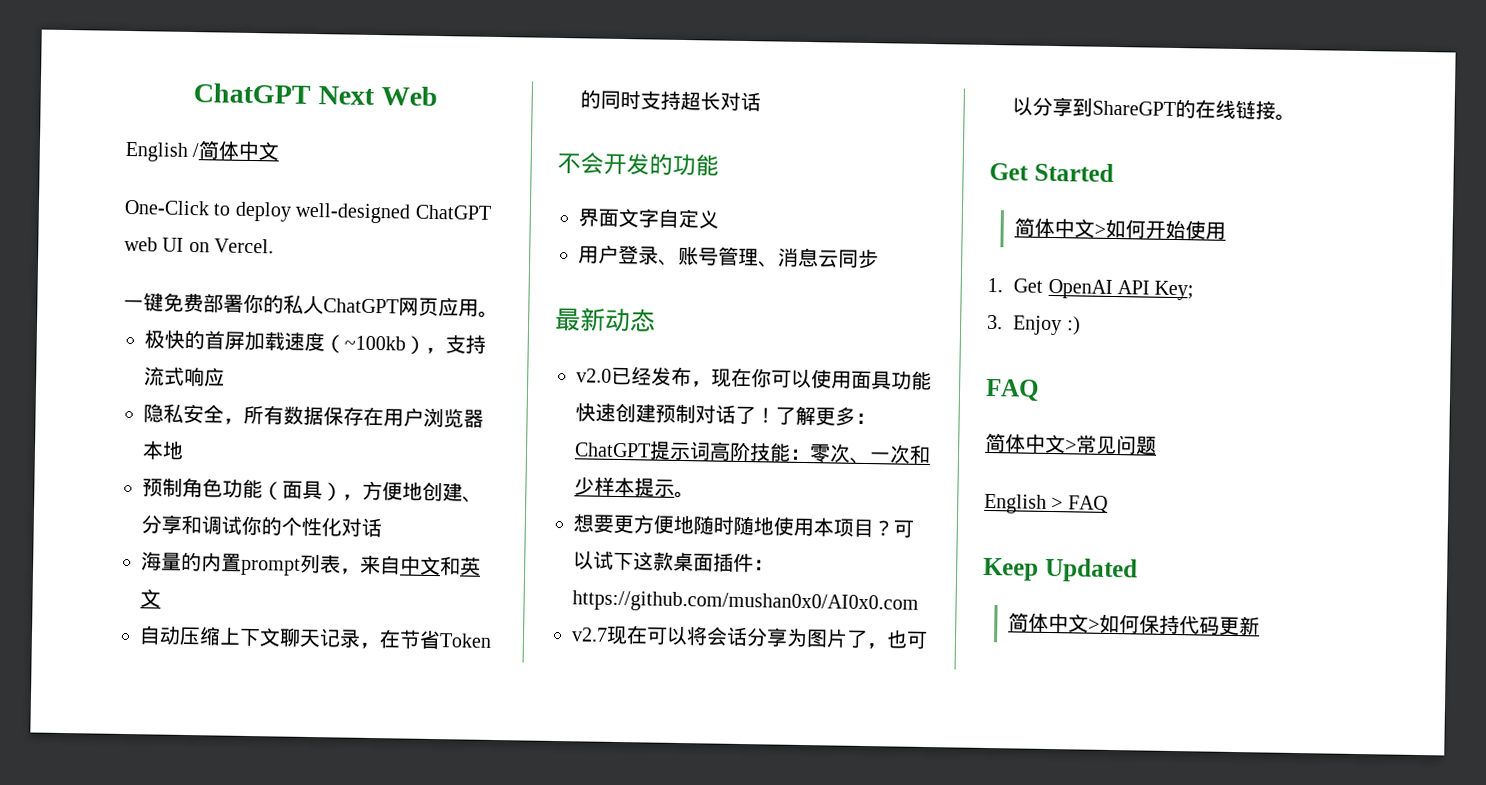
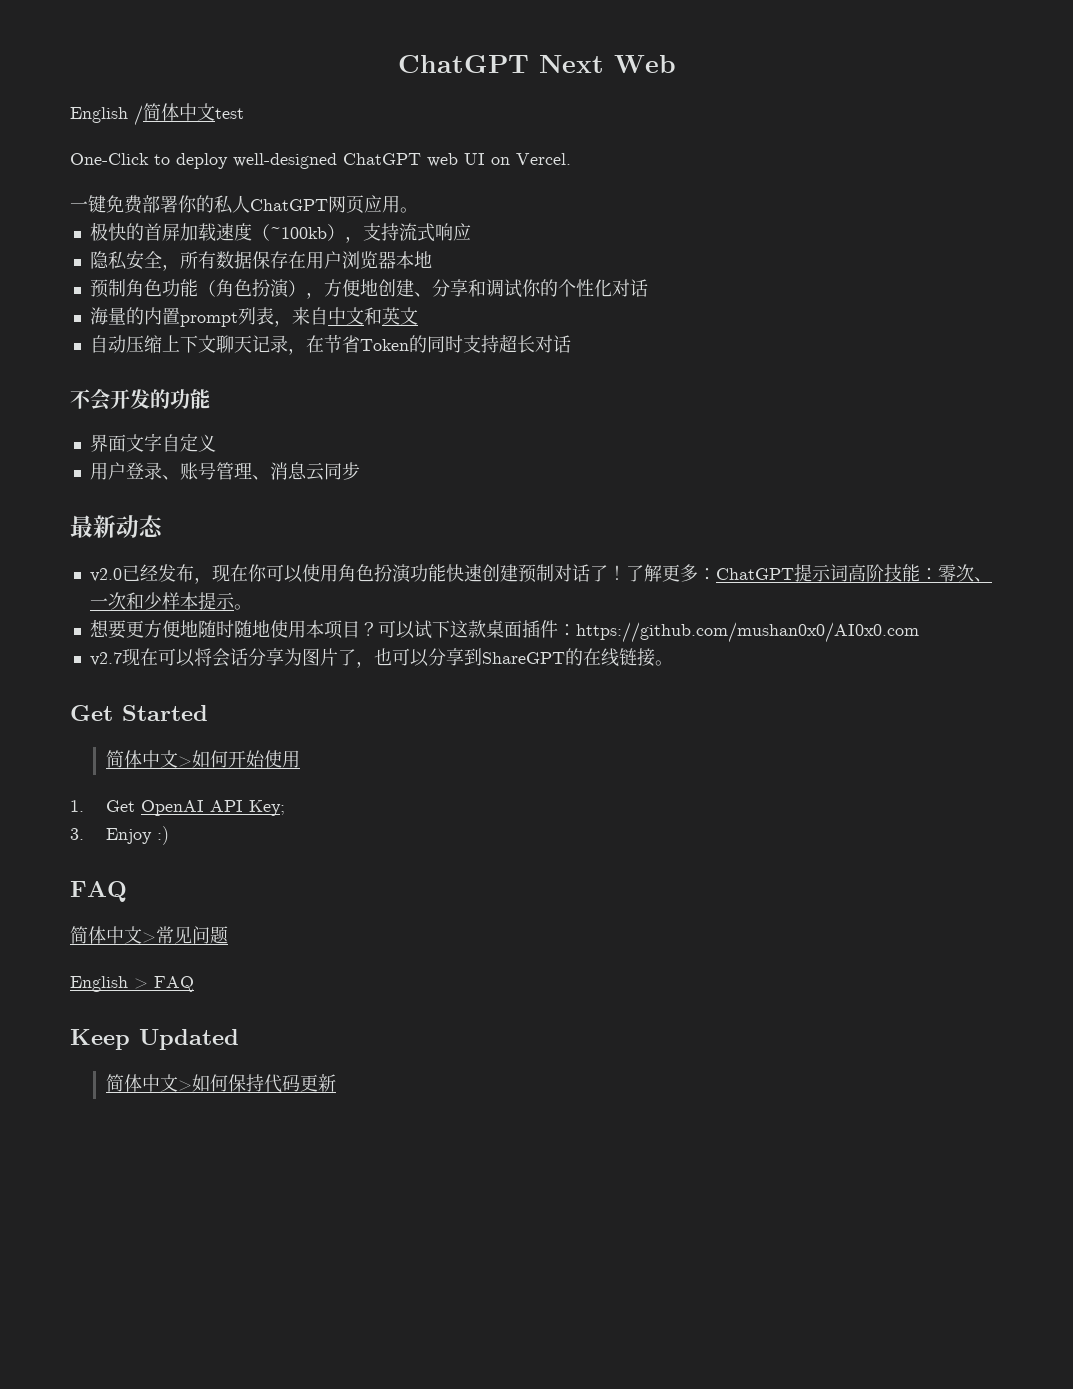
(281, 151) none -> [215,108,244,119] test
[282,480,323,500] 面具 -> [215,279,290,298] 角色扮演
[851,370,892,390] 面具 -> [337,564,412,583] 角色扮演

